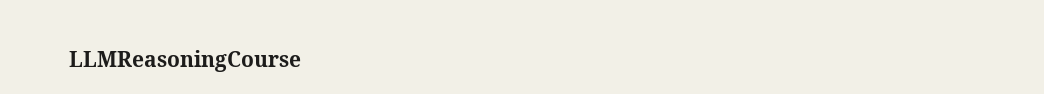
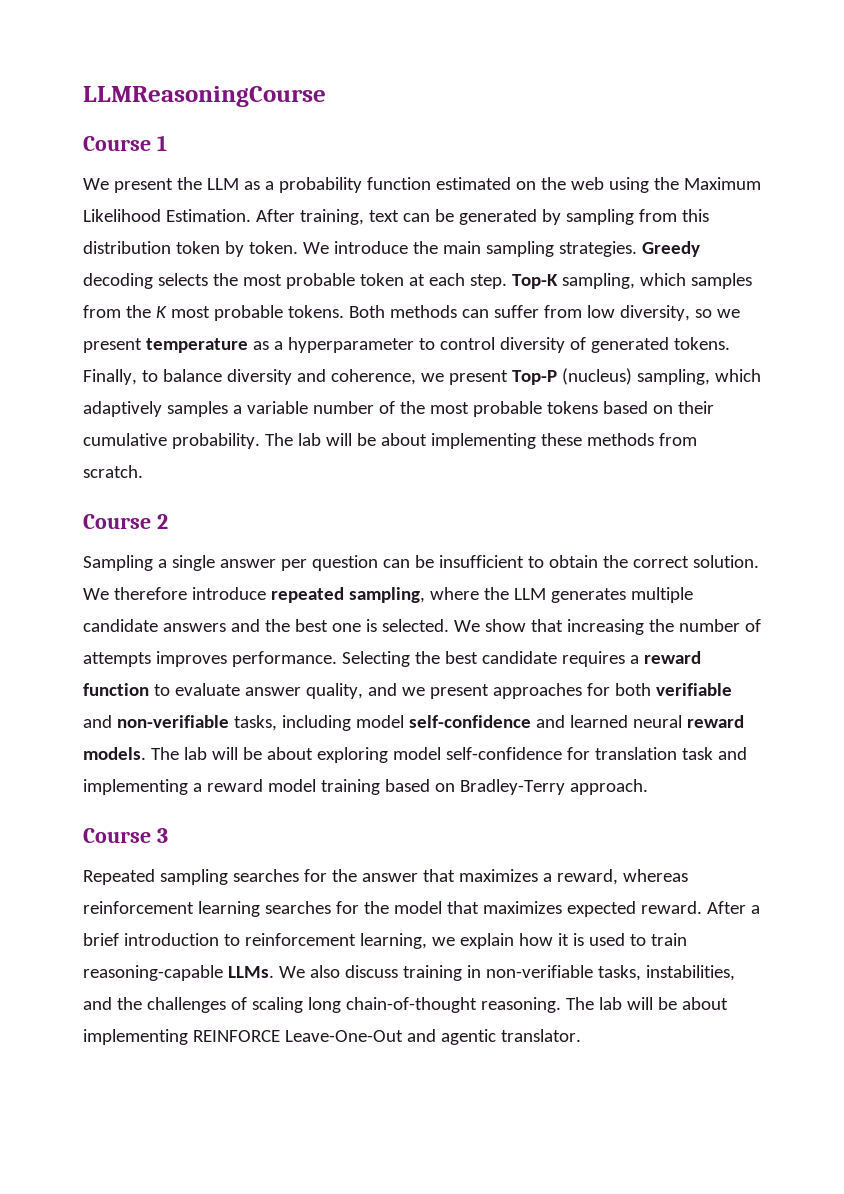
(301, 61) none -> [83,135,167,151] [83,177,761,193] [83,209,709,225] [83,241,700,257] [83,273,752,289] [83,305,740,321] [83,337,730,353] [83,368,761,385] [83,401,714,417] [83,433,697,449] [83,465,143,478] [83,514,168,529] [83,555,759,571] [83,587,693,603] [83,619,761,635] [83,651,701,667] [83,683,732,699] [83,715,744,731] [83,747,747,763] [83,779,648,795] [83,828,168,843] [83,869,688,885] [83,901,760,917] [83,933,687,949] [83,965,735,981] [83,997,728,1013] [83,1029,581,1045] // Course 1 // We present the LLM as a probability function estimated on the web using the Maximum Likelihood Estimation. After training, text can be generated by sampling from this distribution token by token. We introduce the main sampling strategies. Greedy decoding selects the most probable token at each step. Top-K sampling, which samples from the K most probable tokens. Both methods can suffer from low diversity, so we present temperature as a hyperparameter to control diversity of generated tokens. Finally, to balance diversity and coherence, we present Top-P (nucleus) sampling, which adaptively samples a variable number of the most probable tokens based on their cumulative probability. The lab will be about implementing these methods from scratch. // Course 2 // Sampling a single answer per question can be insufficient to obtain the correct solution. We therefore introduce repeated sampling, where the LLM generates multiple candidate answers and the best one is selected. We show that increasing the number of attempts improves performance. Selecting the best candidate requires a reward function to evaluate answer quality, and we present approaches for both verifiable and non-verifiable tasks, including model self-confidence and learned neural reward models. The lab will be about exploring model self-confidence for translation task and implementing a reward model training based on Bradley-Terry approach. // Course 3 // Repeated sampling searches for the answer that maximizes a reward, whereas reinforcement learning searches for the model that maximizes expected reward. After a brief introduction to reinforcement learning, we explain how it is used to train reasoning-capable LLMs. We also discuss training in non-verifiable tasks, instabilities, and the challenges of scaling long chain-of-thought reasoning. The lab will be about implementing REINFORCE Leave-One-Out and agentic translator.

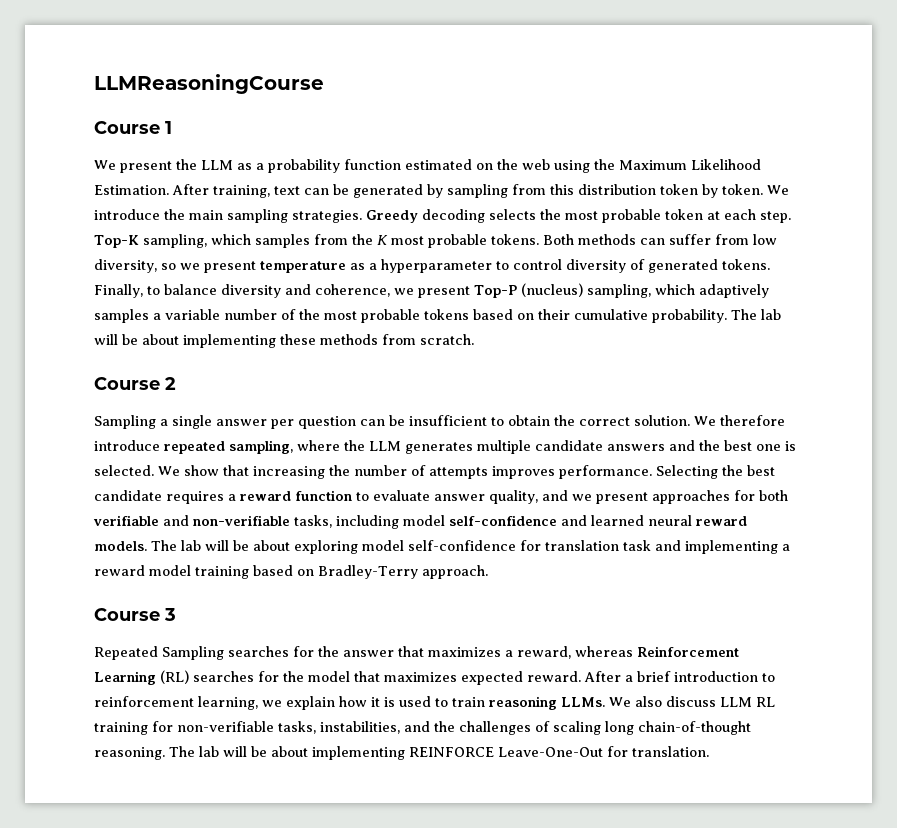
[159,869,228,885] sampling -> [162,646,224,660] Sampling
[83,901,260,917] reinforcement learning -> [637,646,739,657] [94,670,189,685] Reinforcement Learning (RL)
[83,965,223,981] reasoning-capable -> [489,696,557,710] reasoning
[402,965,481,981] training in -> [720,697,775,707] [94,721,173,735] LLM RL training for
[406,1029,581,1045] and agentic translator. -> [607,746,709,757] for translation.

